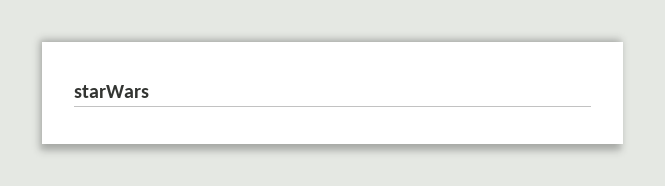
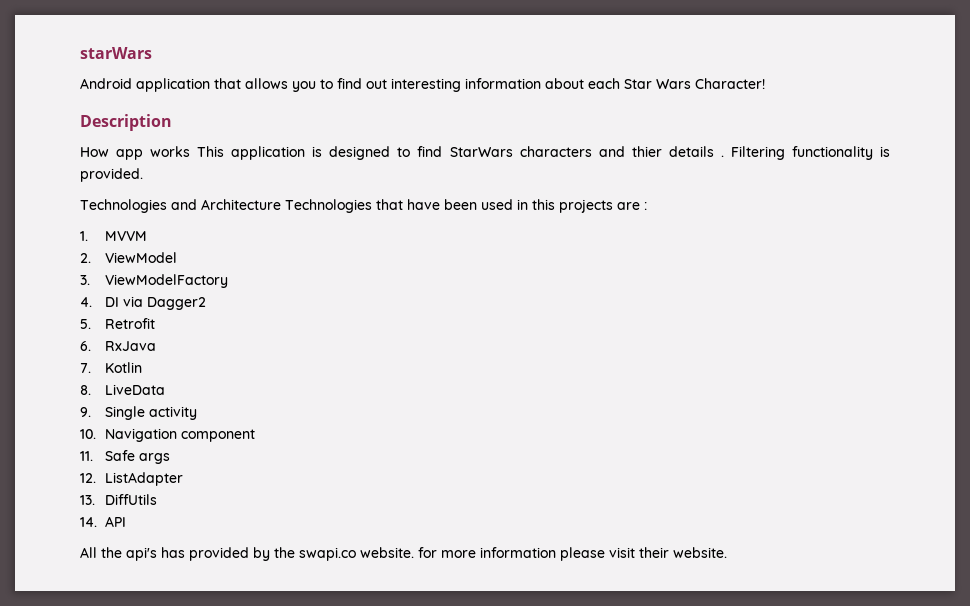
(149, 91) none -> [80,78,765,92] [80,114,172,131] [80,146,890,160] [80,168,143,182] [80,199,647,213] [80,231,147,241] [80,252,177,263] [80,274,228,288] [80,296,206,310] [80,318,155,329] [80,341,156,351] [80,362,142,373] [80,384,165,395] [80,406,197,420] [80,428,255,442] [80,450,170,464] [80,472,183,486] [80,494,157,505] [80,516,126,527] [80,547,727,561] // Android application that allows you to find out interesting information about each Star Wars Character! // Description // How app works This application is designed to find StarWars characters and thier details . Filtering functionality is provided. // Technologies and Architecture Technologies that have been used in this projects are : // 1. MVVM // 2. ViewModel // 3. ViewModelFactory // 4. DI via Dagger2 // 5. Retrofit // 6. RxJava // 7. Kotlin // 8. LiveData // 9. Single activity // 10. Navigation component // 11. Safe args // 12. ListAdapter // 13. DiffUtils // 14. API // All the api's has provided by the swapi.co website. for more information please visit their website.

